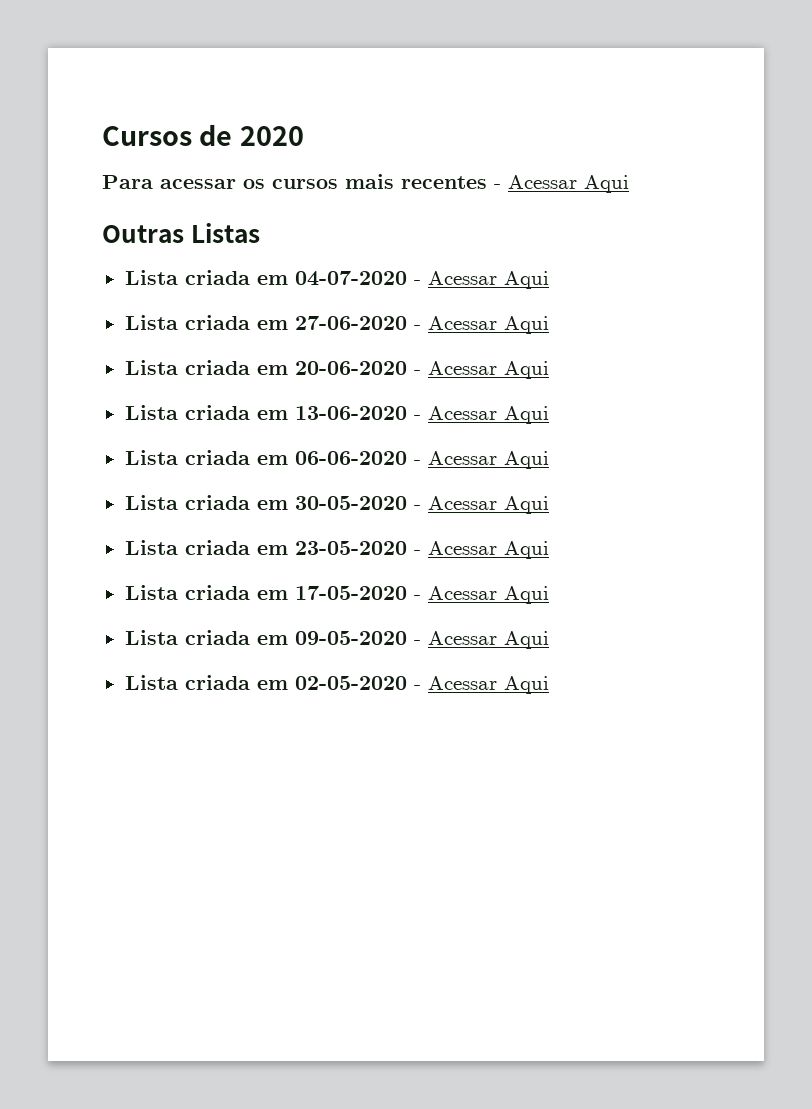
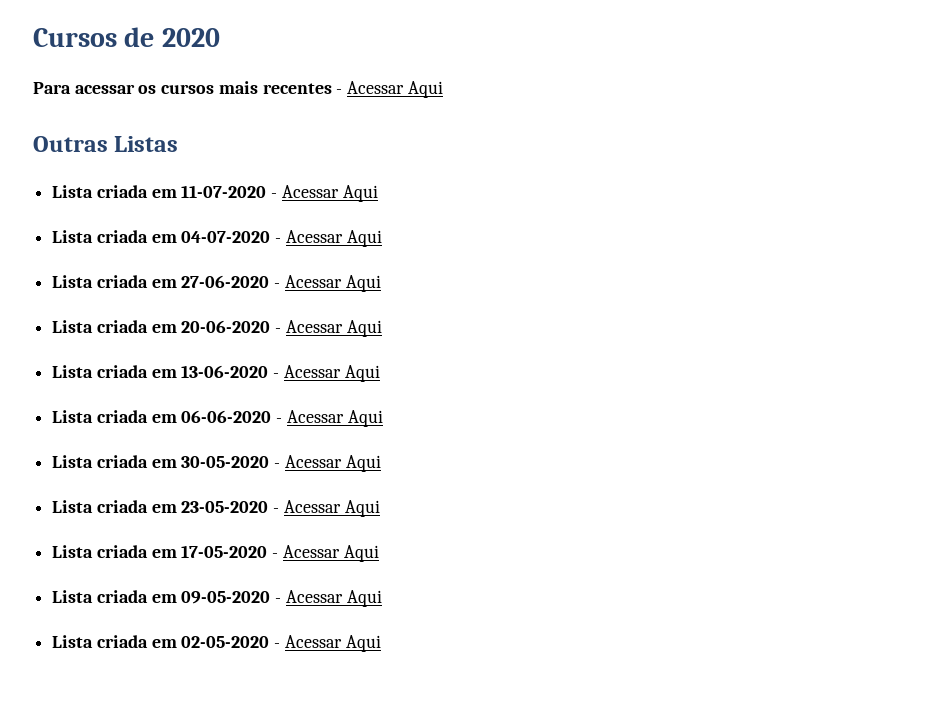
(260, 233) none -> [52,185,378,202] // Lista criada em 11-07-2020 - Acessar Aqui

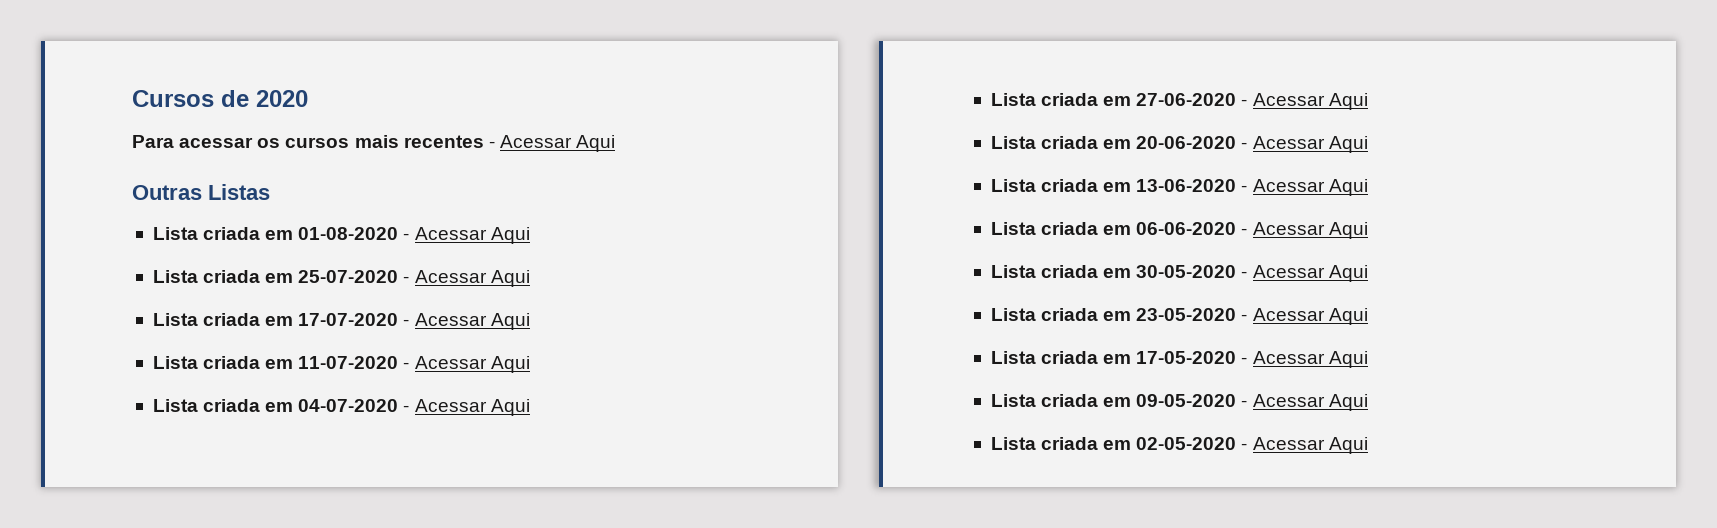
(179, 144) none -> [152,227,530,244] [152,270,530,287] [152,313,530,330] // Lista criada em 01-08-2020 - Acessar Aqui // Lista criada em 25-07-2020 - Acessar Aqui // Lista criada em 17-07-2020 - Acessar Aqui

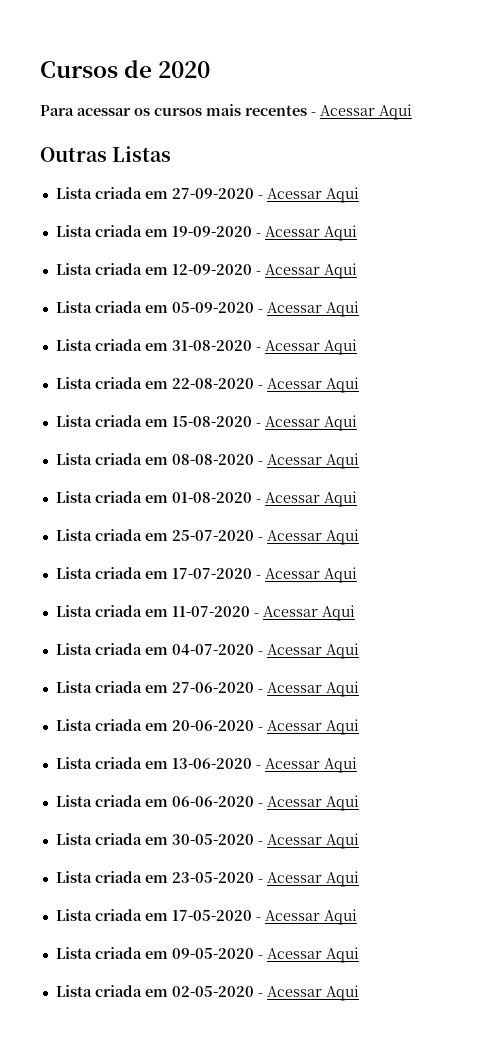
(270, 192) none -> [55,187,359,203] [55,225,357,241] [55,263,357,279] [55,301,359,317] [55,339,357,355] [55,377,359,393] [55,415,357,431] [55,453,359,469] // Lista criada em 27-09-2020 - Acessar Aqui // Lista criada em 19-09-2020 - Acessar Aqui // Lista criada em 12-09-2020 - Acessar Aqui // Lista criada em 05-09-2020 - Acessar Aqui // Lista criada em 31-08-2020 - Acessar Aqui // Lista criada em 22-08-2020 - Acessar Aqui // Lista criada em 15-08-2020 - Acessar Aqui // Lista criada em 08-08-2020 - Acessar Aqui

